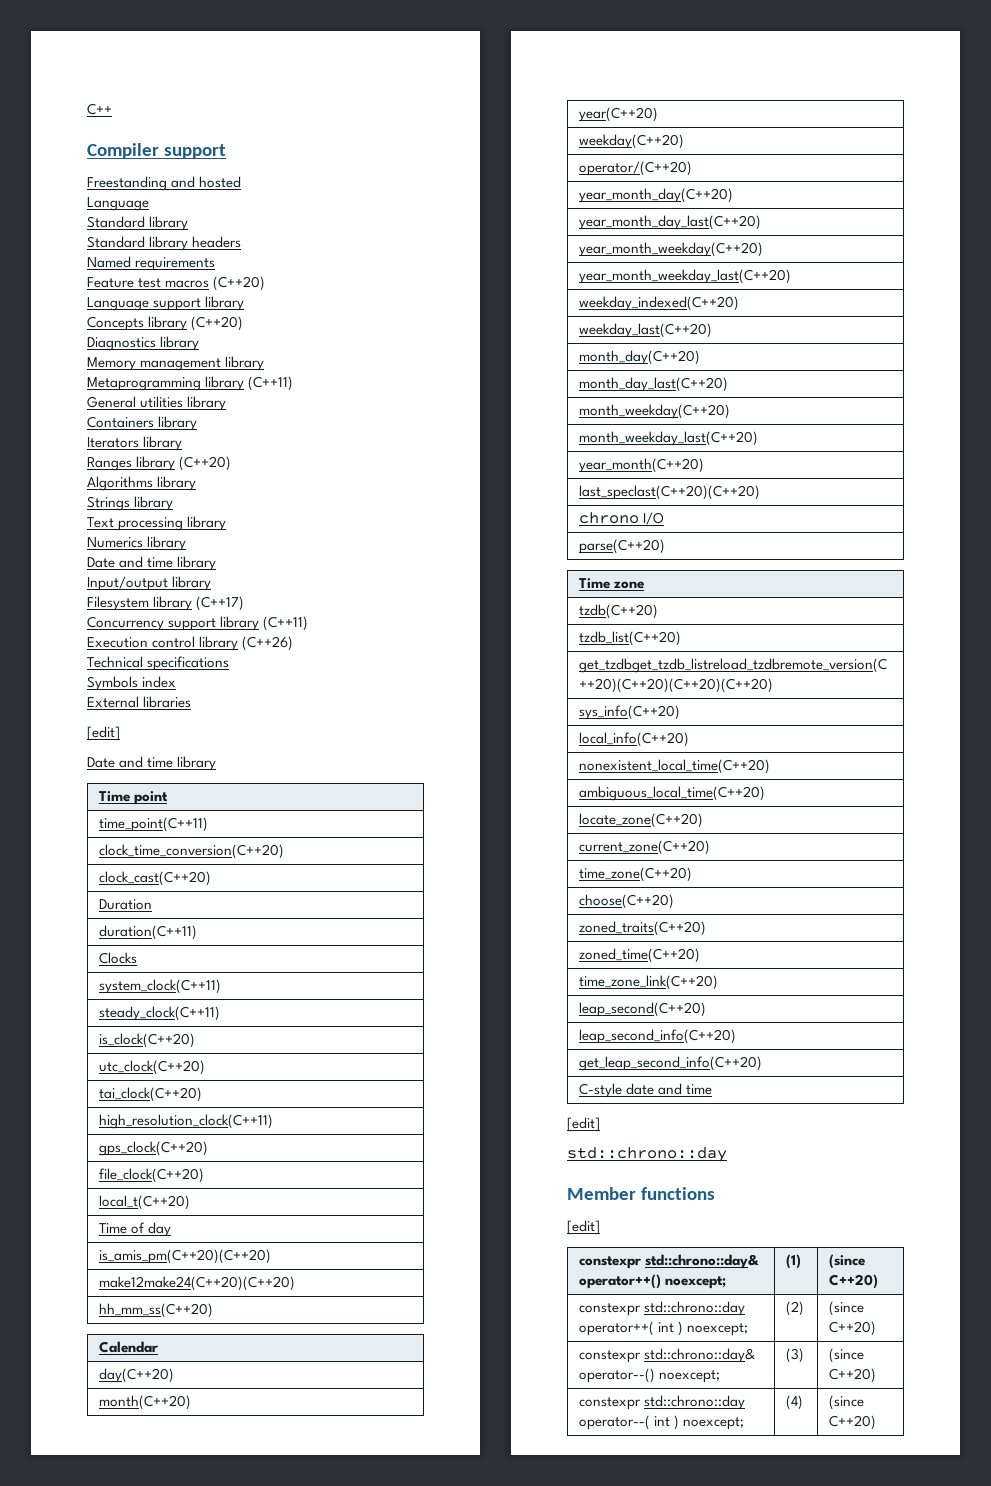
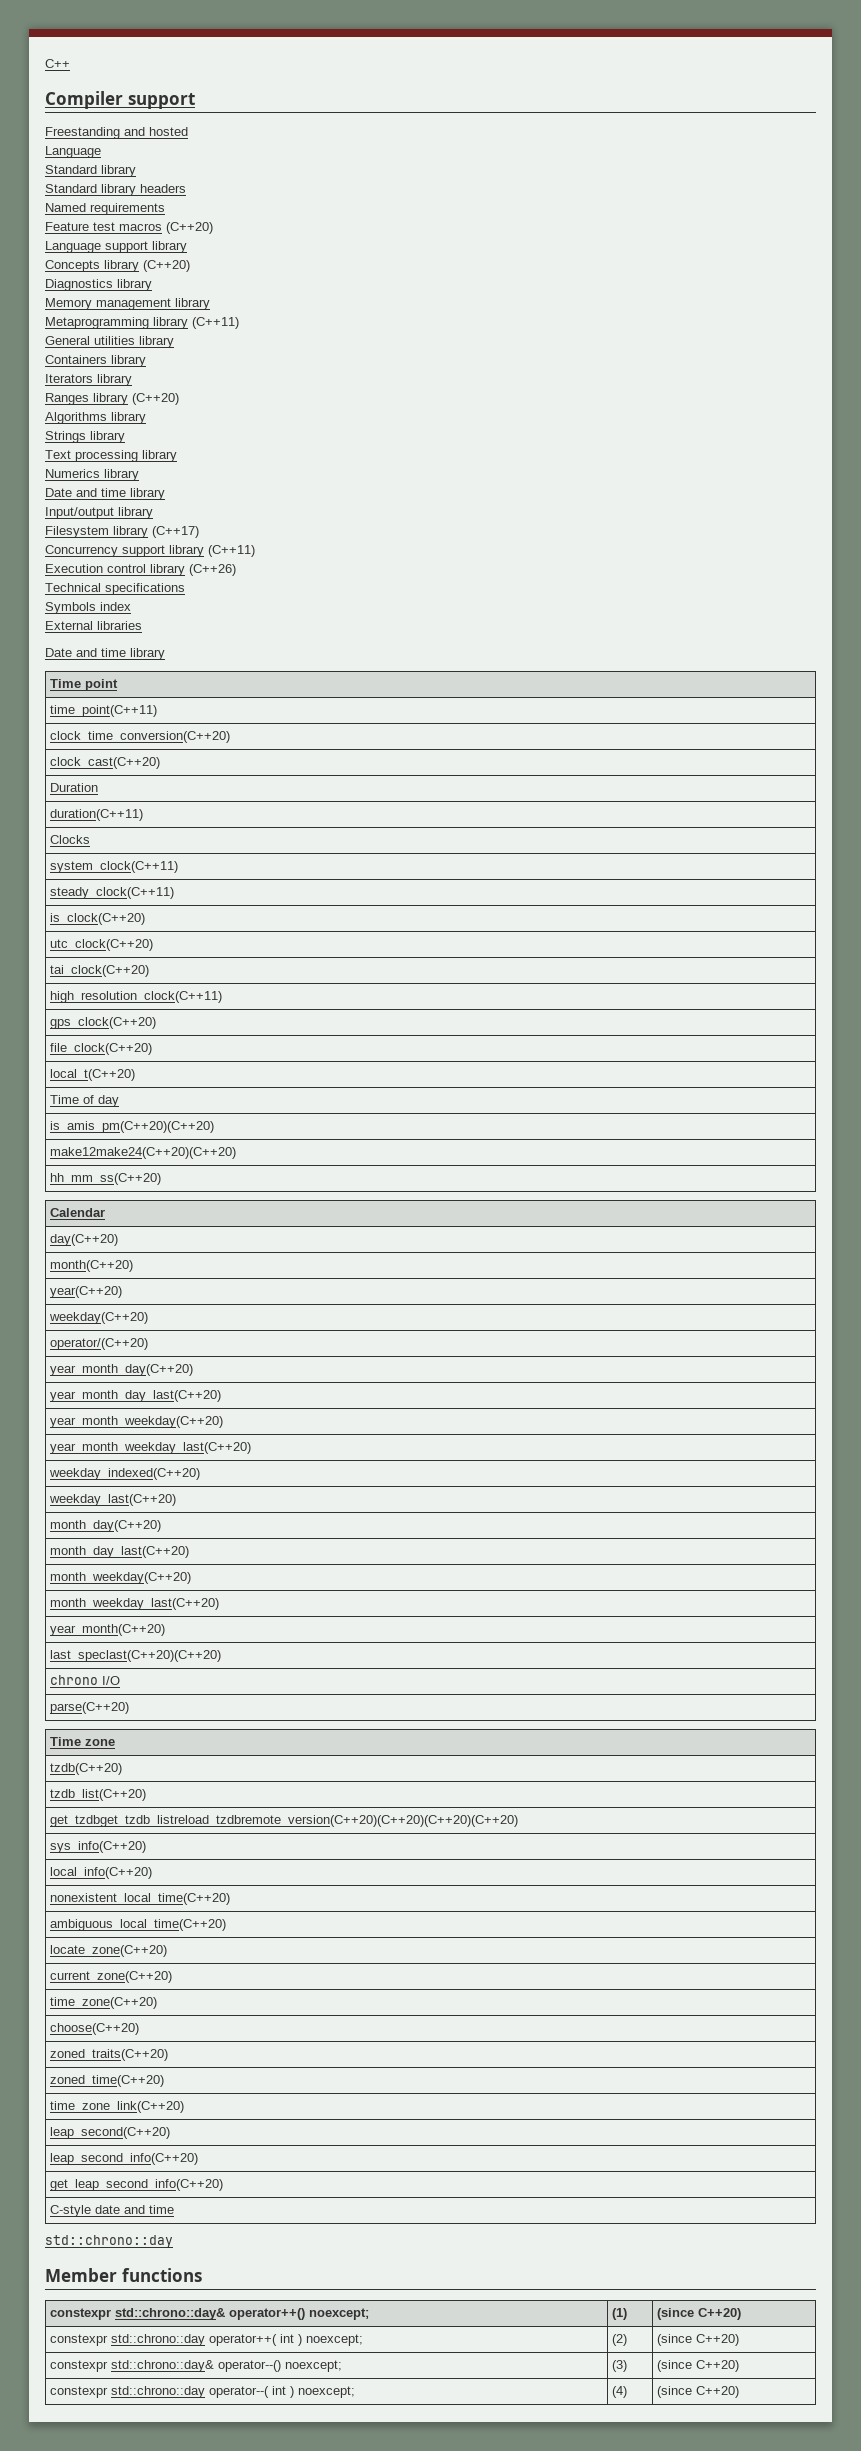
[87,726,120,741] // [edit] -> (142, 625) none
[567,1117,600,1132] // [edit] -> (175, 2209) none
[567,1220,600,1235] // [edit] -> (202, 2275) none

